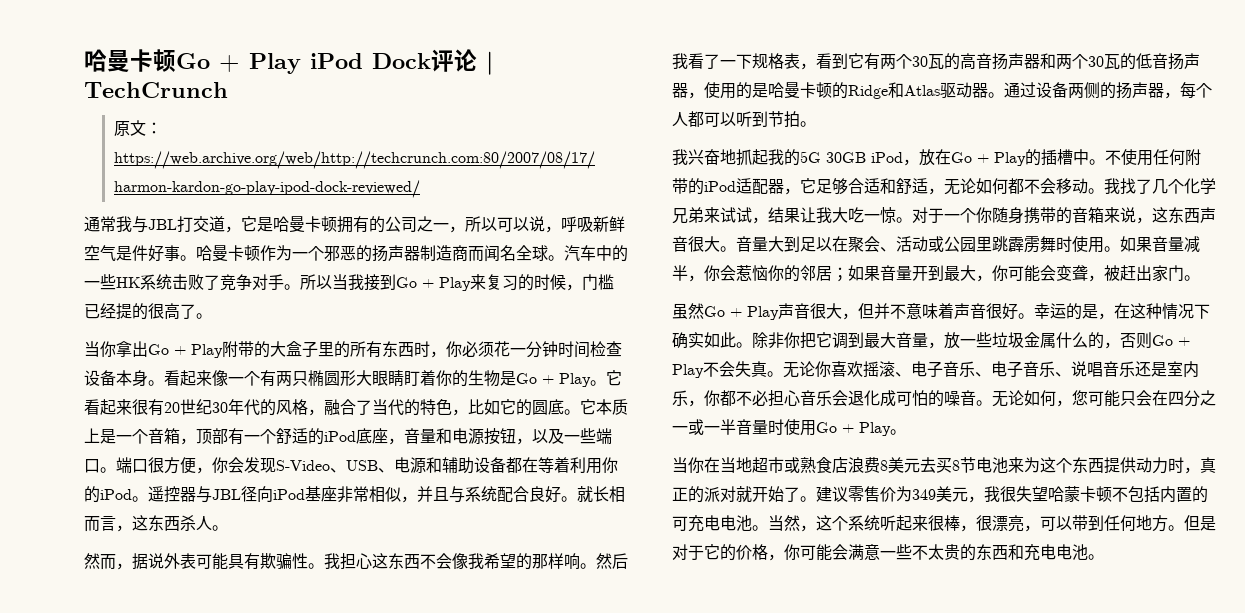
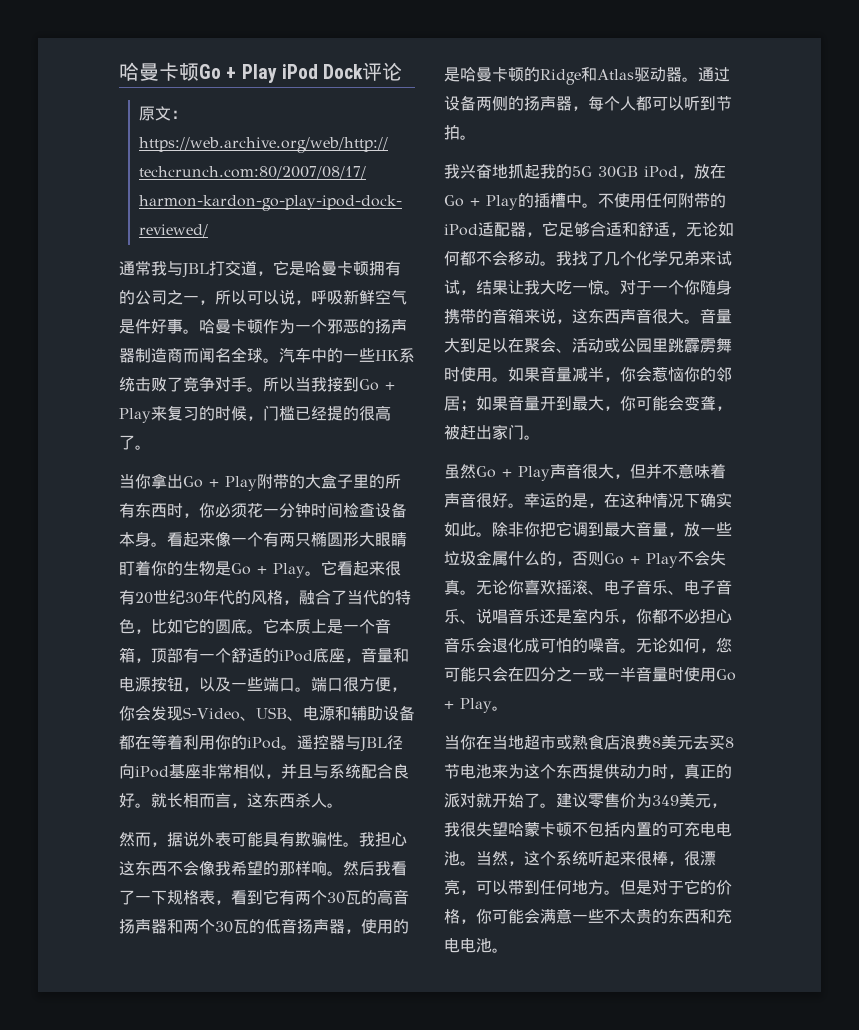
[486,51,493,75] [84,82,228,98] | TechCrunch -> (403, 71) none

